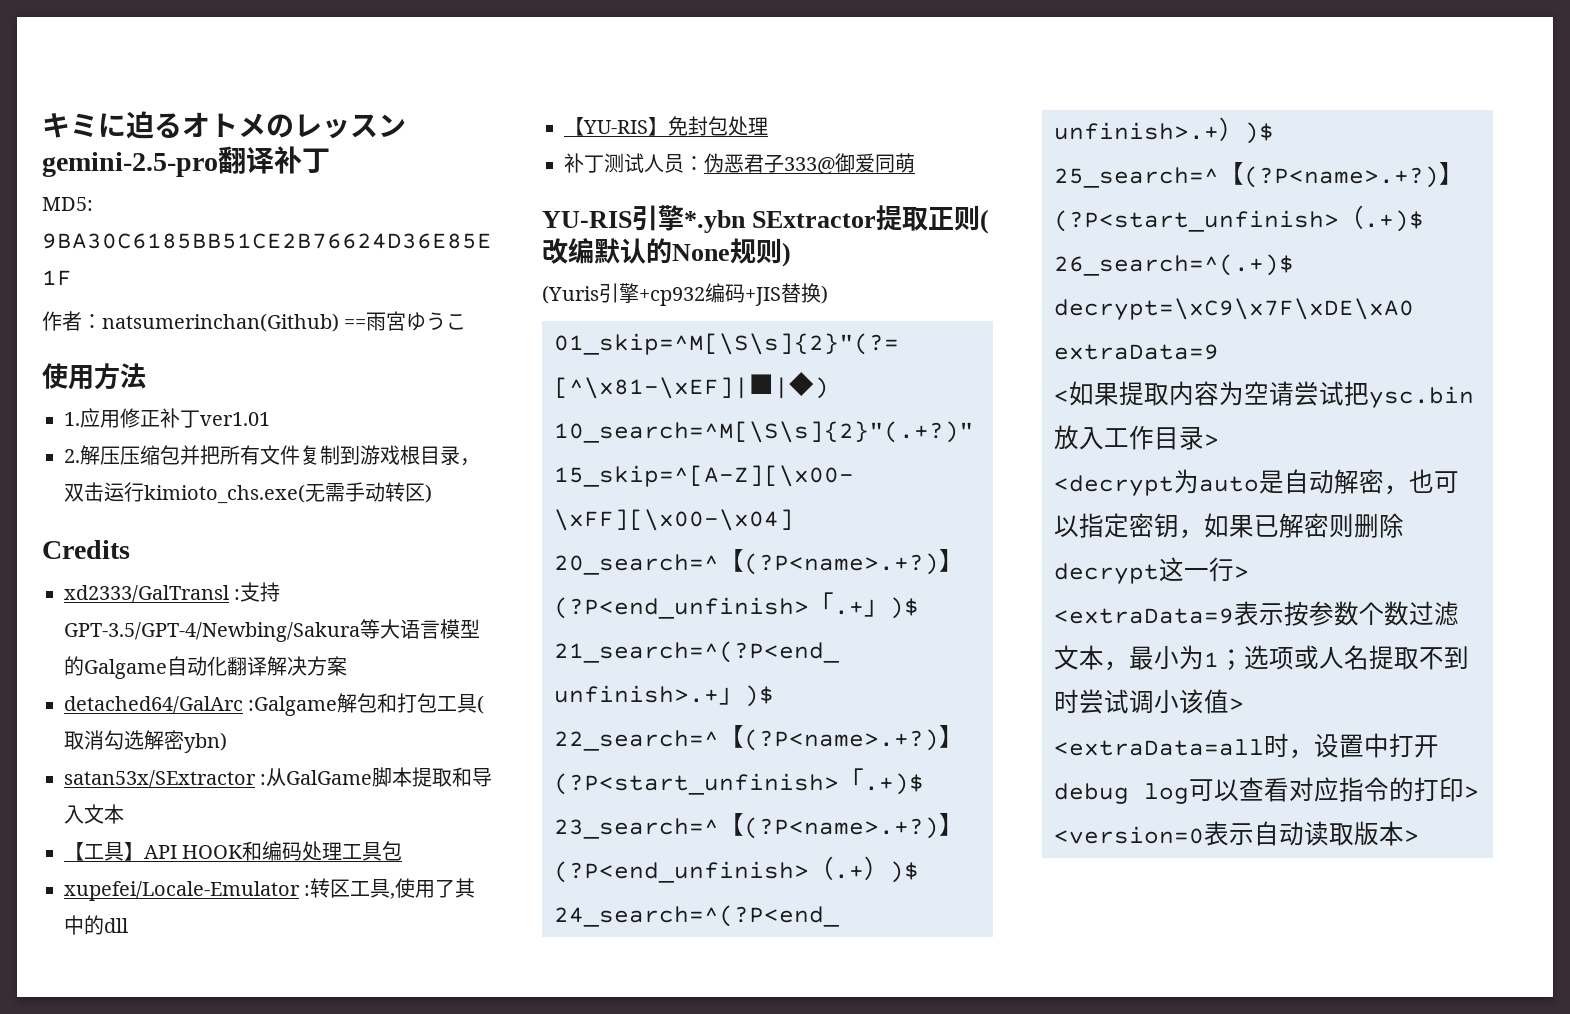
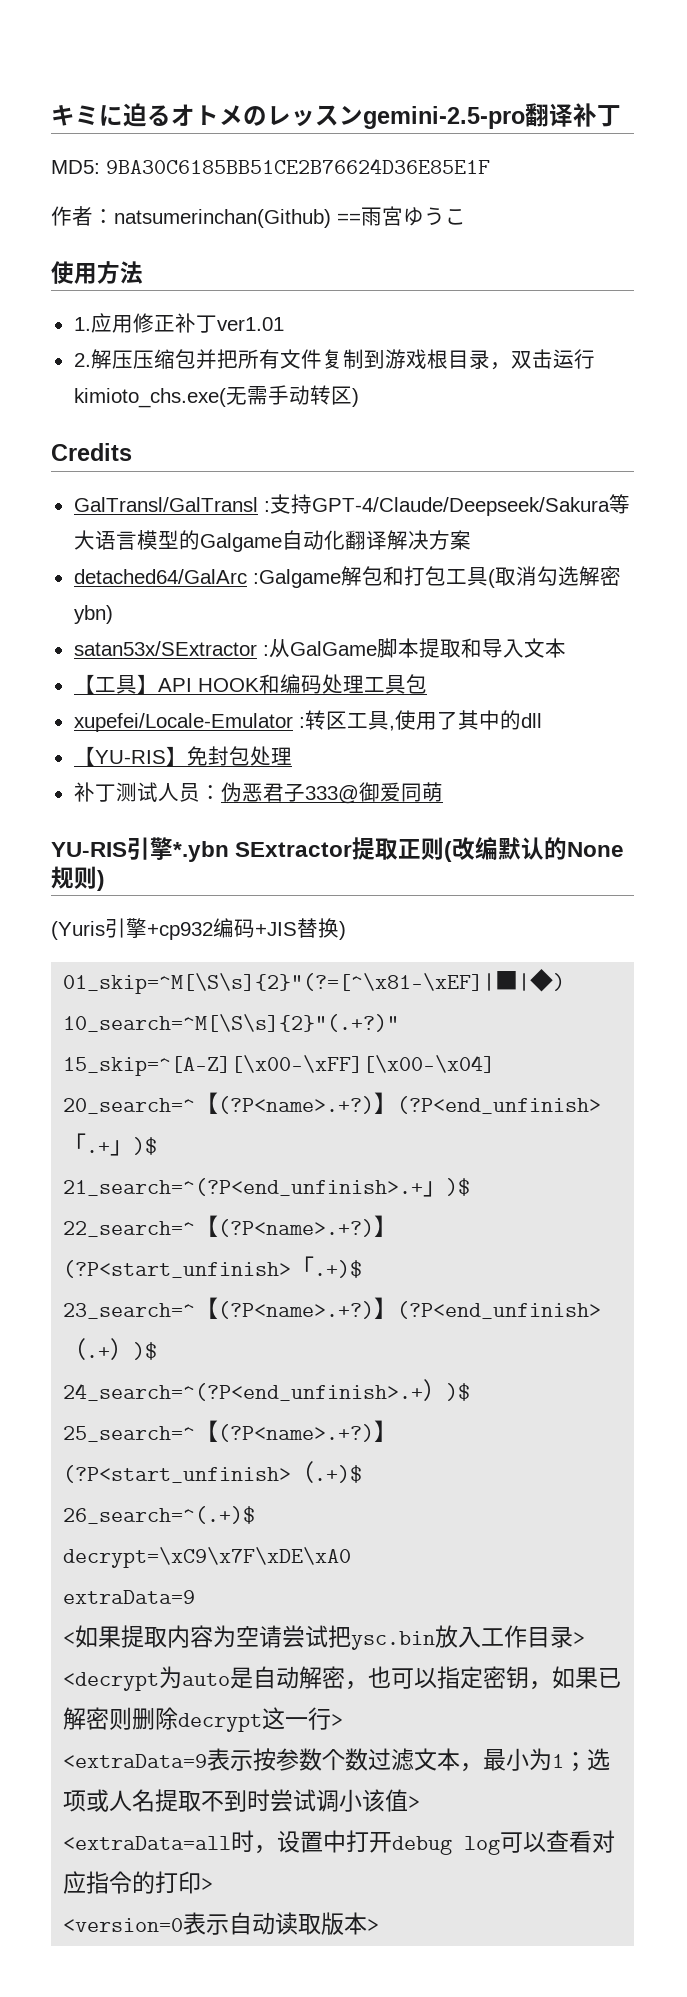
[64,585,229,603] xd2333/GalTransl -> [73,497,258,512] GalTransl/GalTransl
[64,622,360,642] GPT-3.5/GPT-4/Newbing/Sakura -> [311,497,610,516] GPT-4/Claude/Deepseek/Sakura

